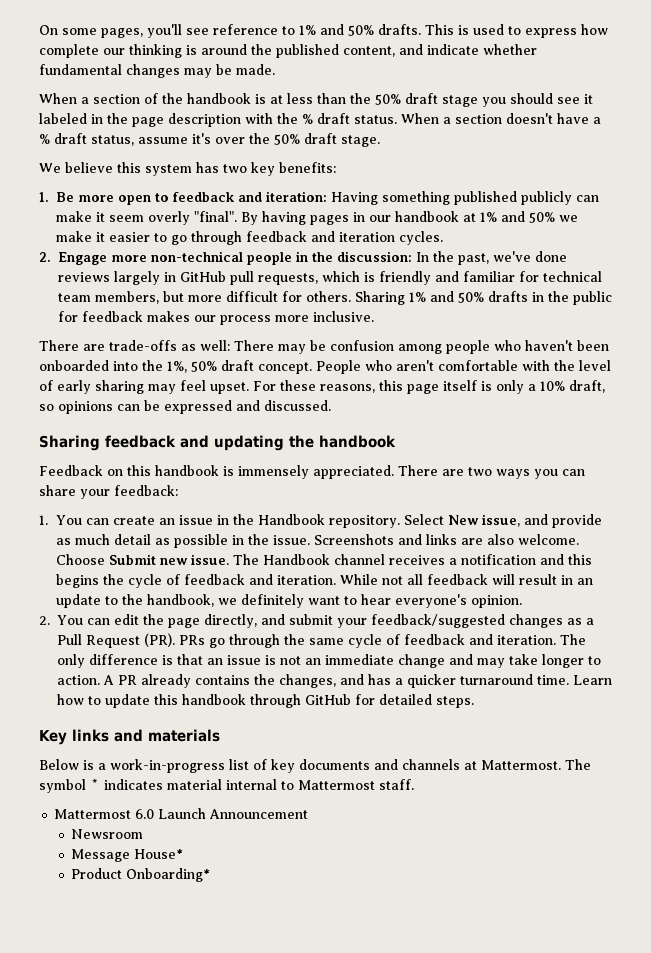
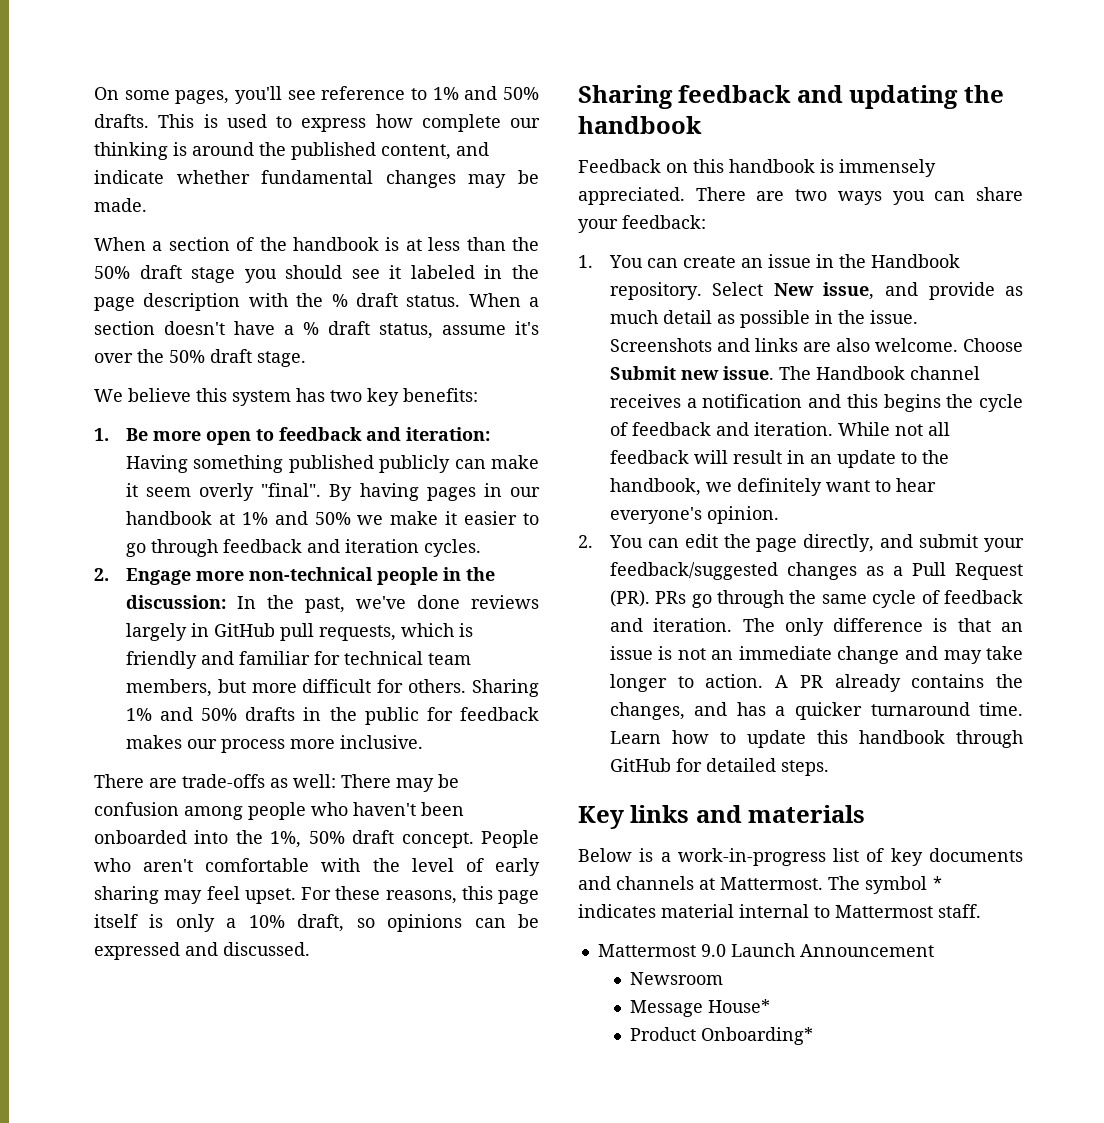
[135,809,155,819] 6.0 -> [700,944,726,957] 9.0

